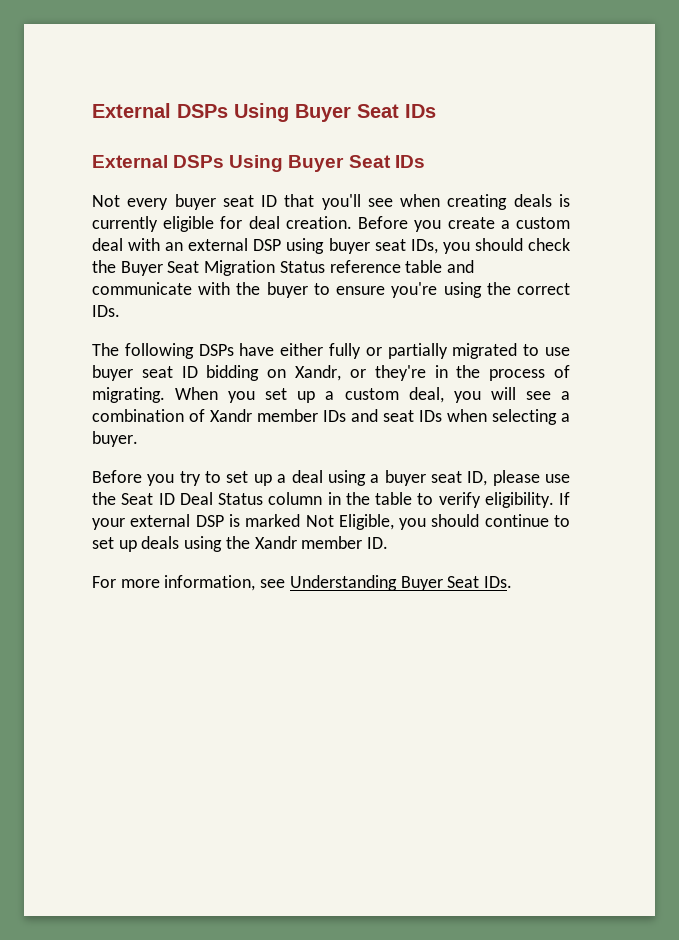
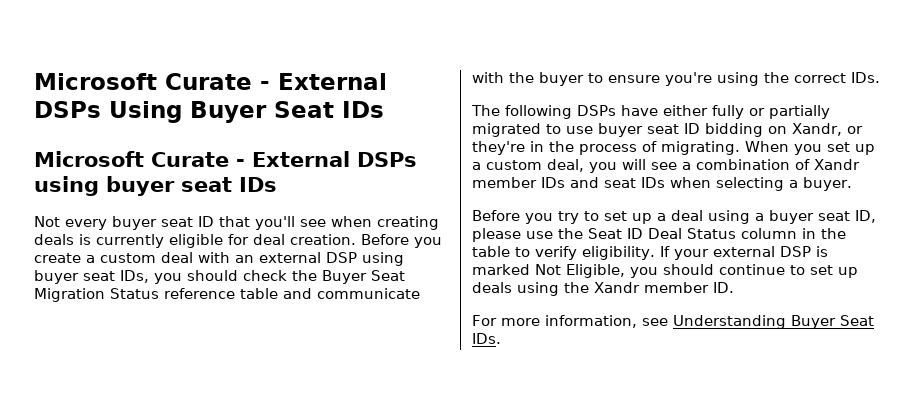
[92,103,436,122] [92,155,391,172] External DSPs Using Buyer Seat IDs // External DSPs Using Buyer Seat -> [34,73,387,90] [34,101,384,123] [34,151,417,167] [34,176,232,196] Microsoft Curate - External DSPs Using Buyer Seat IDs // Microsoft Curate - External DSPs using buyer seat

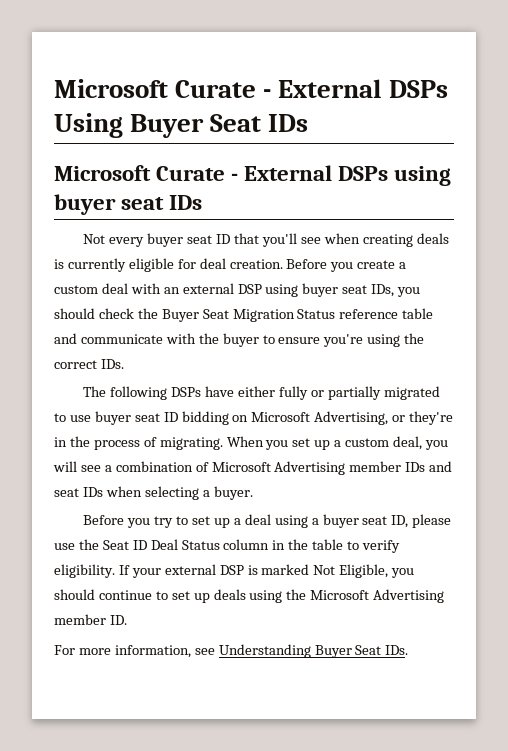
[792,123,842,136] Xandr, -> [251,411,389,425] Microsoft Advertising,
[814,159,860,170] Xandr -> [211,461,346,475] Microsoft Advertising
[594,282,640,293] Xandr -> [310,589,445,603] Microsoft Advertising

